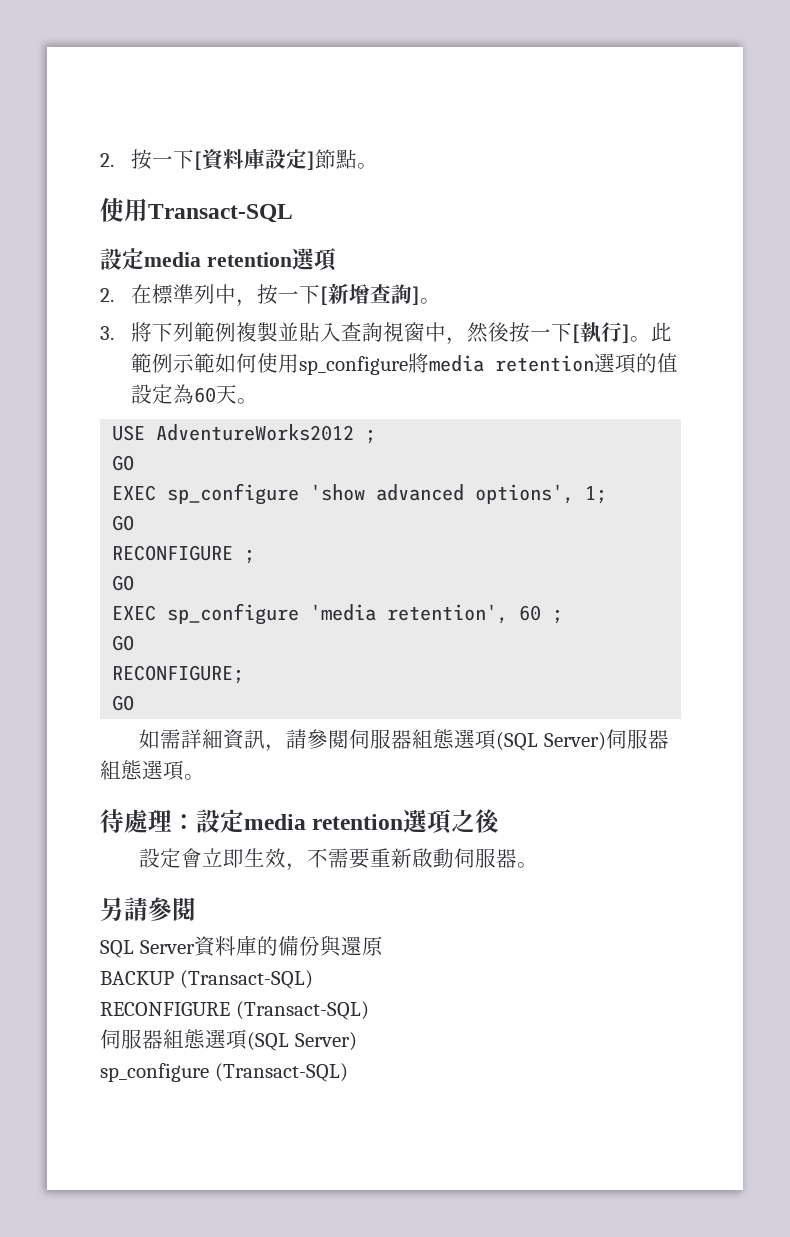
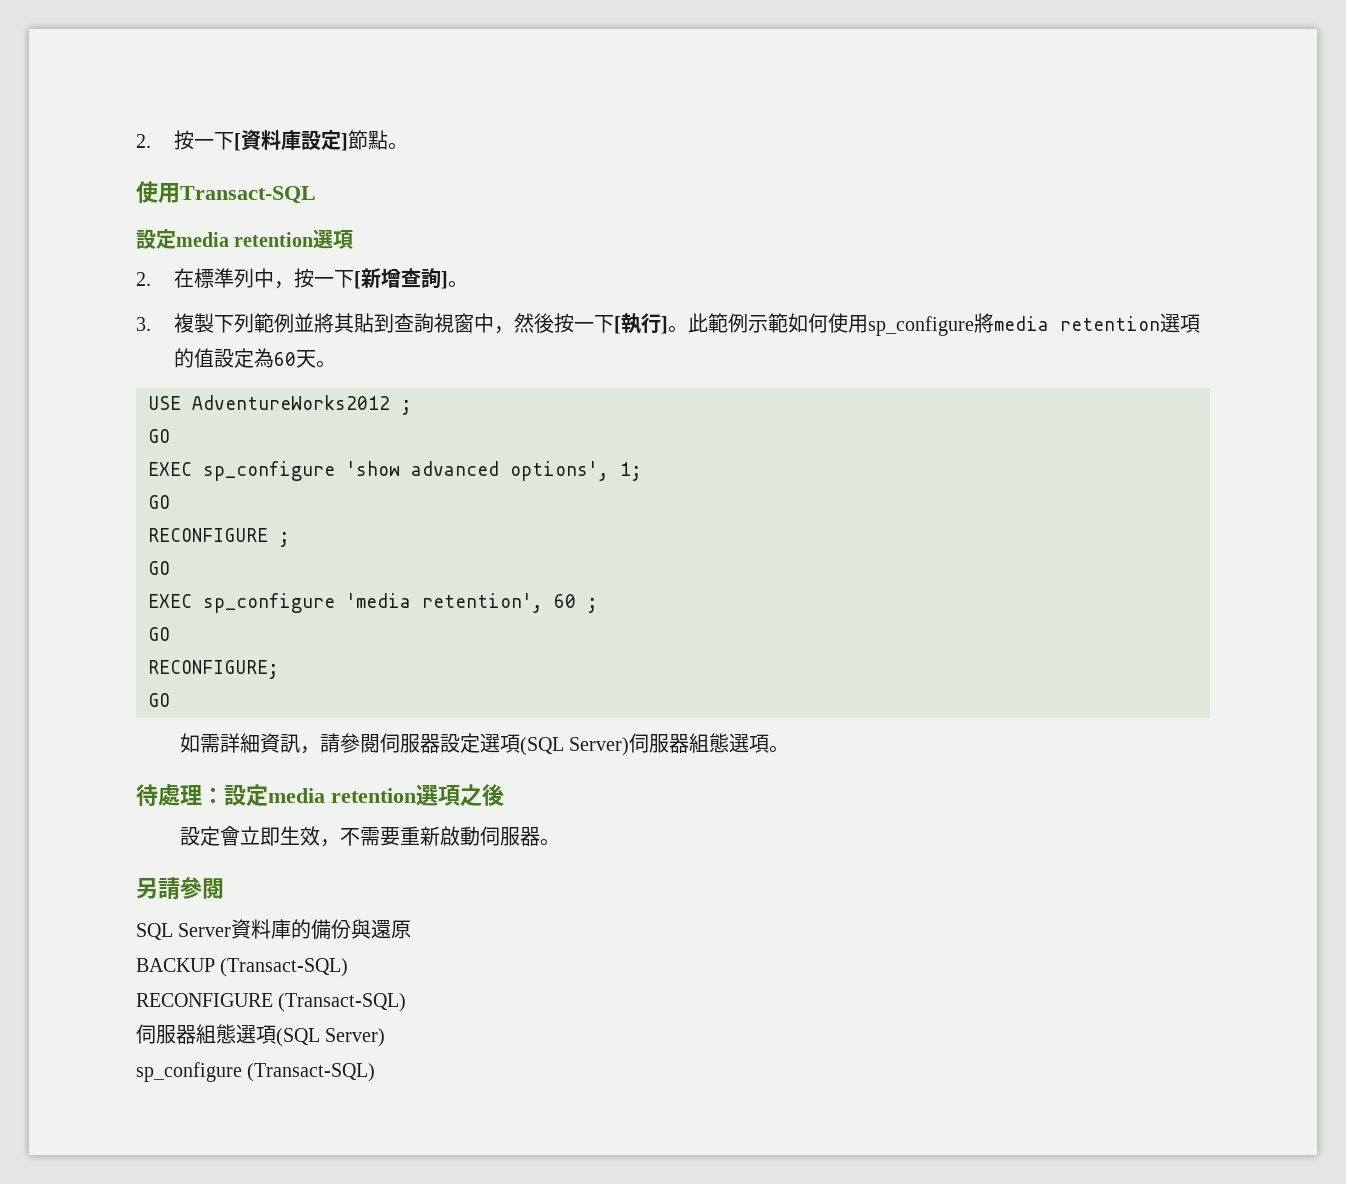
[131,322,153,342] 將 -> [174,313,215,333] 複製
[236,322,342,342] 複製並貼入 -> [294,313,395,333] 並將其貼到
[412,729,455,749] 組態 -> [439,733,480,753] 設定

